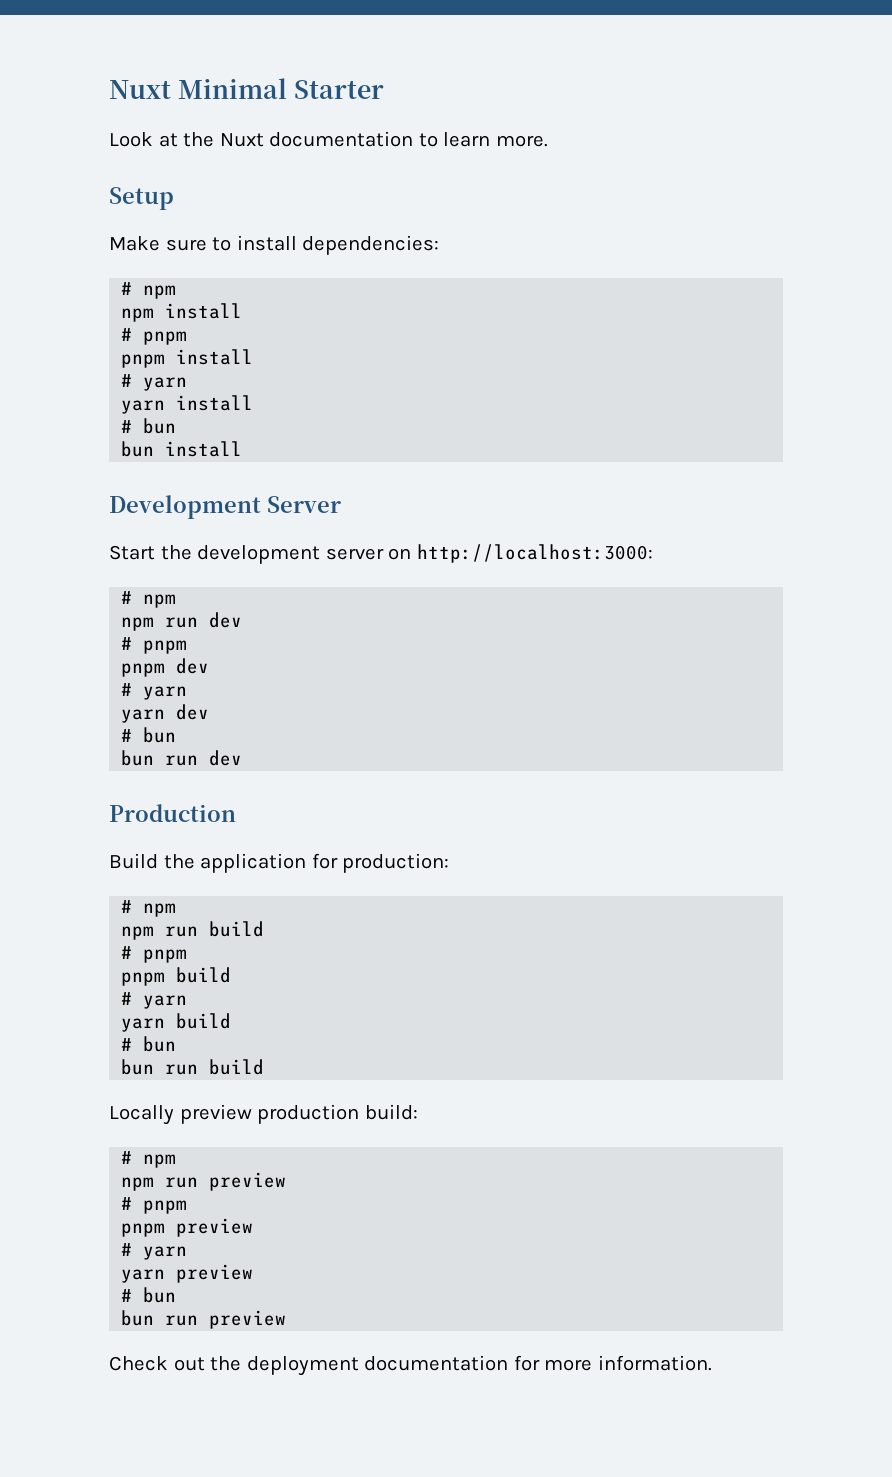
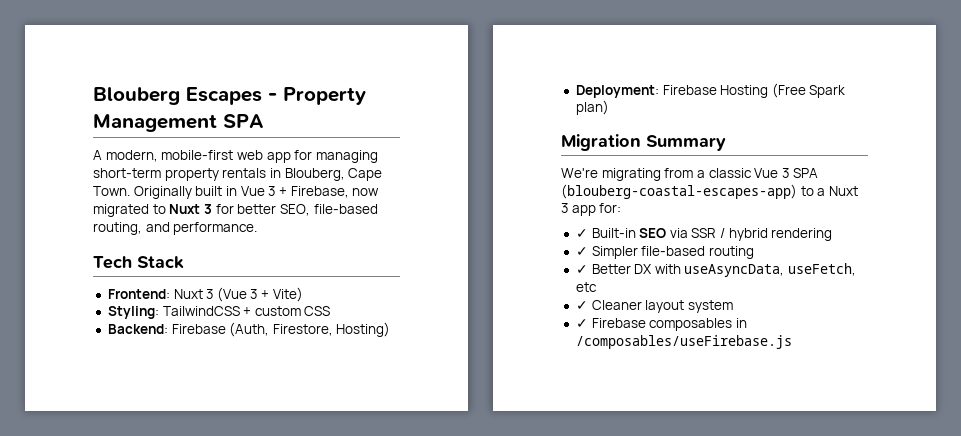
[109,78,384,99] [109,131,548,147] [109,187,174,210] [109,235,440,255] [121,282,177,299] [121,303,243,322] [121,328,188,345] [121,349,254,368] [121,374,188,391] [121,395,254,414] [121,418,177,434] [121,441,243,457] [109,495,341,519] [109,544,653,564] [121,591,177,608] [121,612,243,631] [121,637,188,654] [121,658,210,677] [121,683,188,700] [121,704,210,723] [121,727,177,743] [121,750,243,766] [109,804,236,822] [109,853,450,873] [121,900,177,917] [121,921,265,940] [121,946,188,963] [121,967,232,986] [121,992,188,1009] [121,1013,232,1032] [121,1036,177,1052] [121,1059,265,1075] [109,1104,418,1125] [121,1151,177,1168] [121,1172,287,1191] [121,1197,188,1214] [121,1218,254,1237] [121,1243,188,1260] [121,1264,254,1283] [121,1287,177,1303] [121,1310,287,1329] [109,1355,712,1376] Nuxt Minimal Starter // Look at the Nuxt documentation to learn more. // Setup // Make sure to install dependencies: // # npm // npm install // # pnpm // pnpm install // # yarn // yarn install // # bun // bun install // Development Server // Start the development server on http://localhost:3000: // # npm // npm run dev // # pnpm // pnpm dev // # yarn // yarn dev // # bun // bun run dev // Production // Build the application for production: // # npm // npm run build // # pnpm // pnpm build // # yarn // yarn build // # bun // bun run build // Locally preview production build: // # npm // npm run preview // # pnpm // pnpm preview // # yarn // yarn preview // # bun // bun run preview // Check out the deployment documentation for more information. -> [93,87,366,105] [93,114,264,132] [93,150,378,163] [93,168,383,181] [93,186,380,199] [93,204,378,217] [93,222,258,235] [93,256,184,269] [107,287,303,302] [107,306,331,319] [107,322,391,337] [575,83,846,98] [575,100,609,115] [561,134,726,151] [561,168,818,181] [561,184,858,199] [561,203,622,216] [575,228,833,241] [575,246,754,259] [575,263,857,277] [575,282,597,292] [575,300,733,313] [575,318,747,331] [575,335,792,349] Blouberg Escapes - Property Management SPA // A modern, mobile-first web app for managing short-term property rentals in Blouberg, Cape Town. Originally built in Vue 3 + Firebase, now migrated to Nuxt 3 for better SEO, file-based routing, and performance. // Tech Stack // Frontend: Nuxt 3 (Vue 3 + Vite) // Styling: TailwindCSS + custom CSS // Backend: Firebase (Auth, Firestore, Hosting) // Deployment: Firebase Hosting (Free Spark plan) // Migration Summary // We're migrating from a classic Vue 3 SPA (blouberg-coastal-escapes-app) to a Nuxt 3 app for: // ✓ Built-in SEO via SSR / hybrid rendering // ✓ Simpler file-based routing // ✓ Better DX with useAsyncData, useFetch, etc // ✓ Cleaner layout system // ✓ Firebase composables in /composables/useFirebase.js

